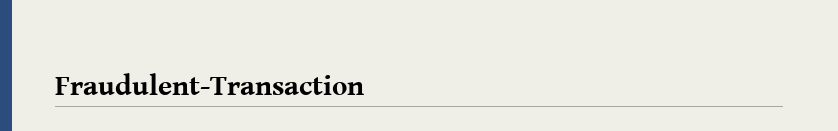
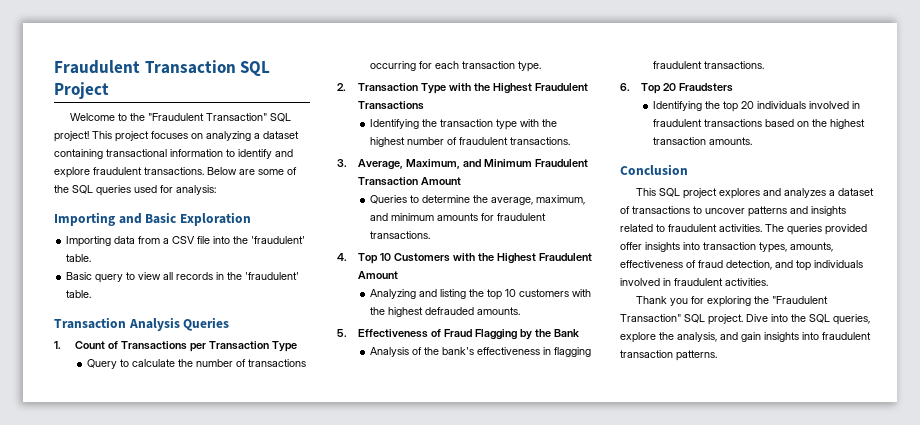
[55,73,364,95] Fraudulent-Transaction -> [54,60,271,77] [54,82,109,99] [70,113,292,122] [54,131,299,142] [54,149,293,159] [54,167,297,178] [54,185,216,196] [54,212,251,226] [66,236,306,247] [66,254,92,262] [66,272,300,283] [66,290,92,298] [54,317,230,331] [54,341,297,352] [86,359,306,369] [369,61,541,72] [337,83,588,94] [357,101,424,110] [369,119,557,130] [369,137,570,147] [337,159,588,170] [357,177,461,186] [369,195,585,205] [369,213,546,221] [369,231,430,239] [337,253,592,264] [357,271,398,279] [369,289,591,300] [369,307,520,317] [337,329,579,340] [369,347,591,357] [652,61,764,69] [620,83,733,94] [652,101,860,112] [652,119,865,129] [652,137,752,145] [620,164,688,175] [636,188,875,199] [620,206,846,217] [620,224,867,235] [620,242,833,253] [620,260,863,271] [620,278,768,286] [636,296,829,307] [620,314,870,325] [620,332,871,343] [620,350,717,361] Fraudulent Transaction SQL Project // Welcome to the "Fraudulent Transaction" SQL project! This project focuses on analyzing a dataset containing transactional information to identify and explore fraudulent transactions. Below are some of the SQL queries used for analysis: // Importing and Basic Exploration // Importing data from a CSV file into the 'fraudulent' table. // Basic query to view all records in the 'fraudulent' table. // Transaction Analysis Queries // 1. Count of Transactions per Transaction Type // Query to calculate the number of transactions occurring for each transaction type. // 2. Transaction Type with the Highest Fraudulent Transactions // Identifying the transaction type with the highest number of fraudulent transactions. // 3. Average, Maximum, and Minimum Fraudulent Transaction Amount // Queries to determine the average, maximum, and minimum amounts for fraudulent transactions. // 4. Top 10 Customers with the Highest Fraudulent Amount // Analyzing and listing the top 10 customers with the highest defrauded amounts. // 5. Effectiveness of Fraud Flagging by the Bank // Analysis of the bank's effectiveness in flagging fraudulent transactions. // 6. Top 20 Fraudsters // Identifying the top 20 individuals involved in fraudulent transactions based on the highest transaction amounts. // Conclusion // This SQL project explores and analyzes a dataset of transactions to uncover patterns and insights related to fraudulent activities. The queries provided offer insights into transaction types, amounts, effectiveness of fraud detection, and top individuals involved in fraudulent activities. // Thank you for exploring the "Fraudulent Transaction" SQL project. Dive into the SQL queries, explore the analysis, and gain insights into fraudulent transaction patterns.

